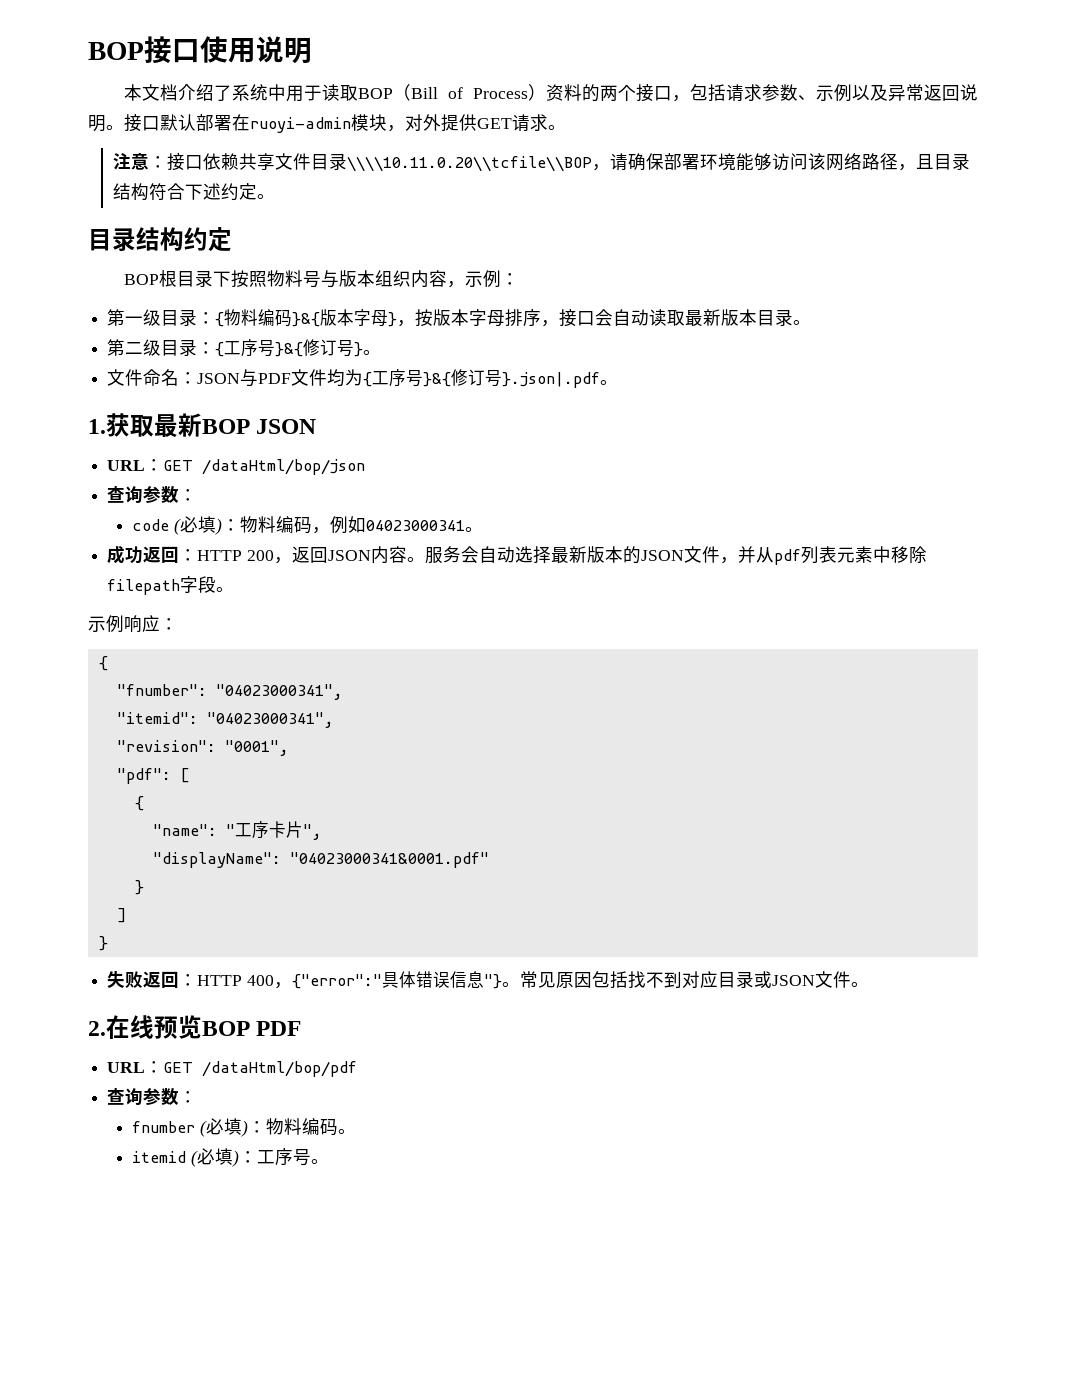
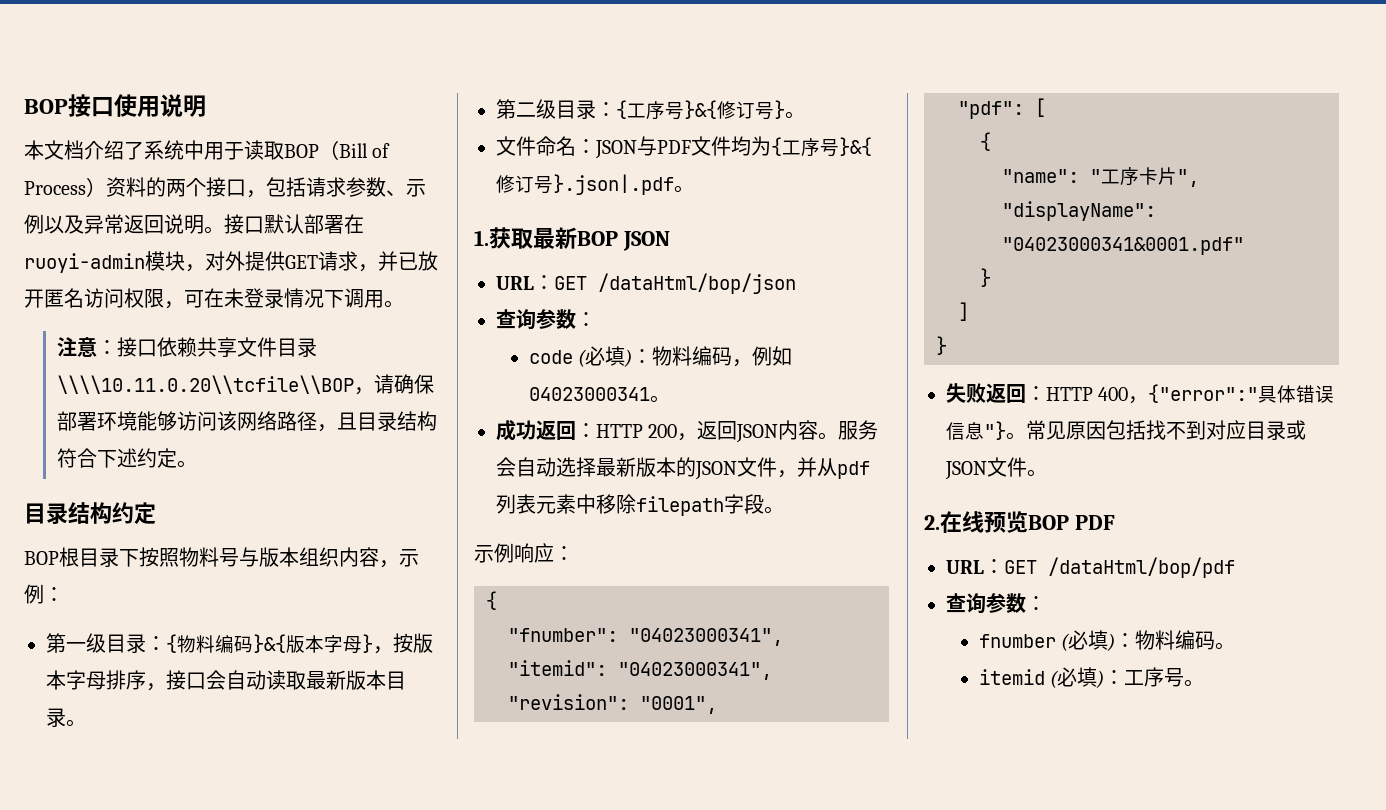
(548, 122) none -> [358,251,438,272] [24,288,384,309] ，并已放开匿名访问权限，可在未登录情况下调用

